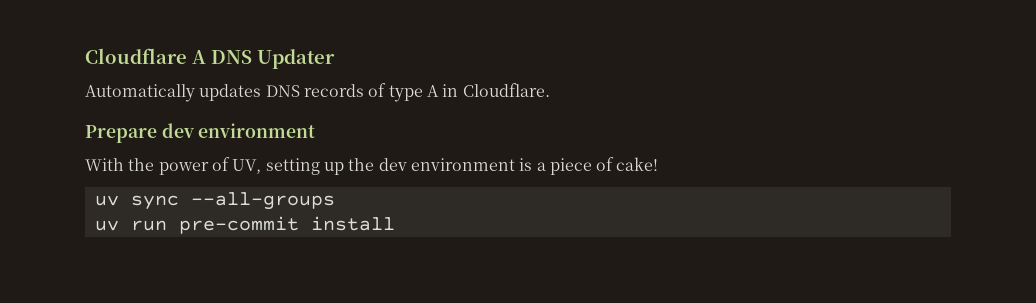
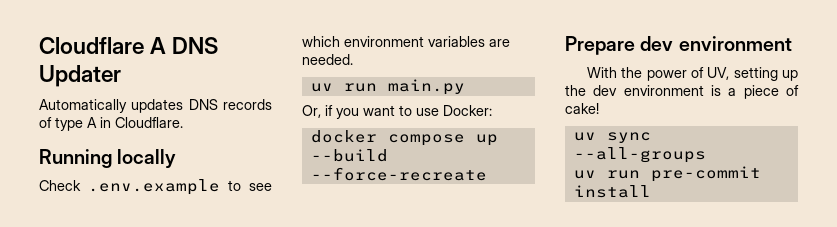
(550, 90) none -> [39,149,177,168] [39,179,272,195] [302,36,510,47] [302,54,353,65] [310,79,465,95] [302,105,492,119] [310,130,498,146] [310,149,388,162] [310,167,487,181] // Running locally // Check .env.example to see which environment variables are needed. // uv run main.py // Or, if you want to use Docker: // docker compose up --build --force-recreate

